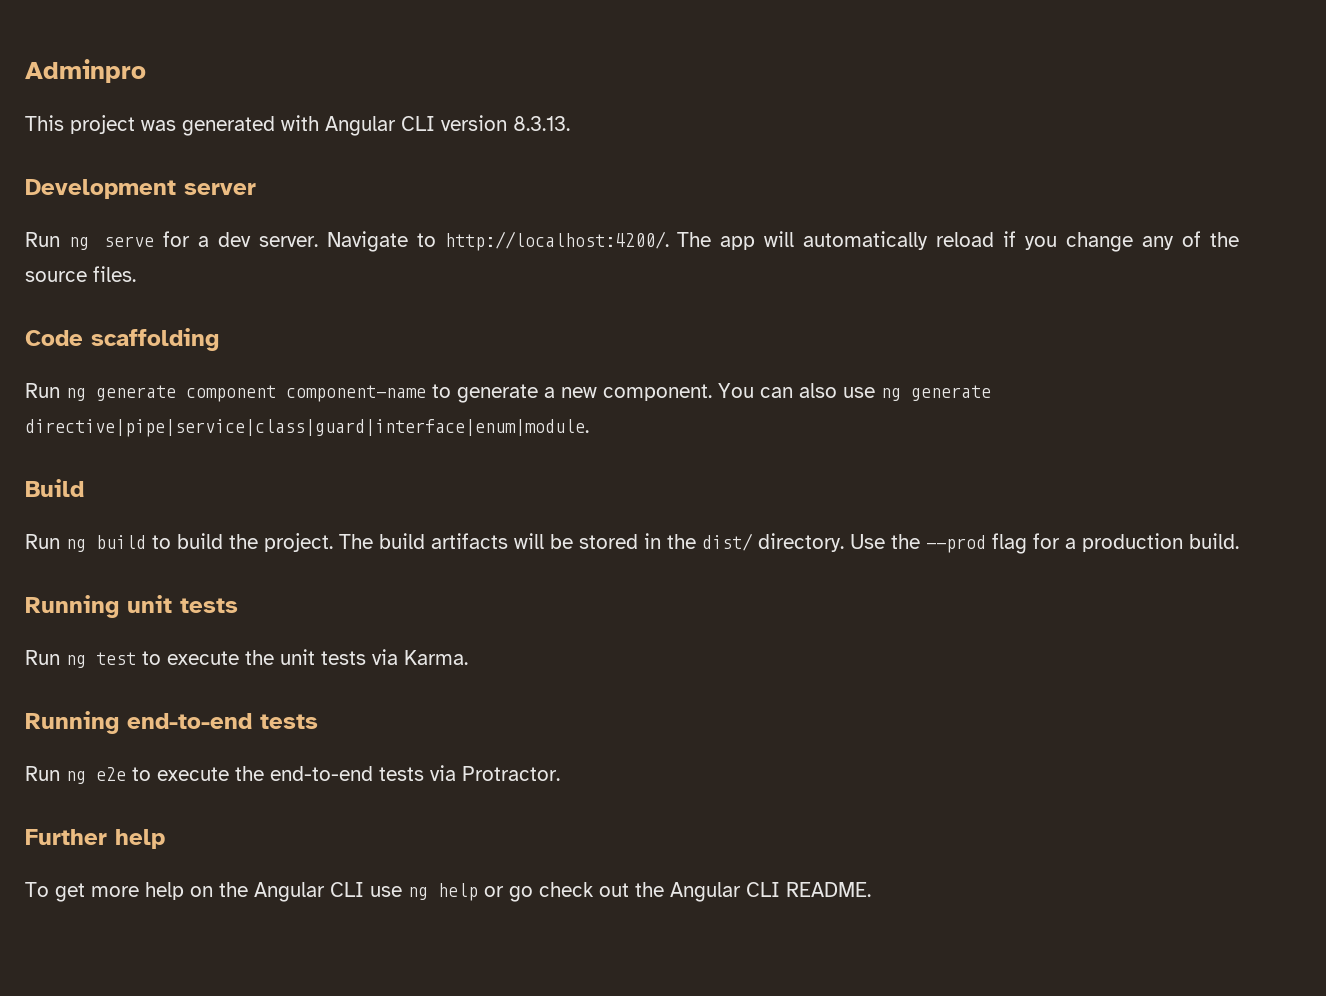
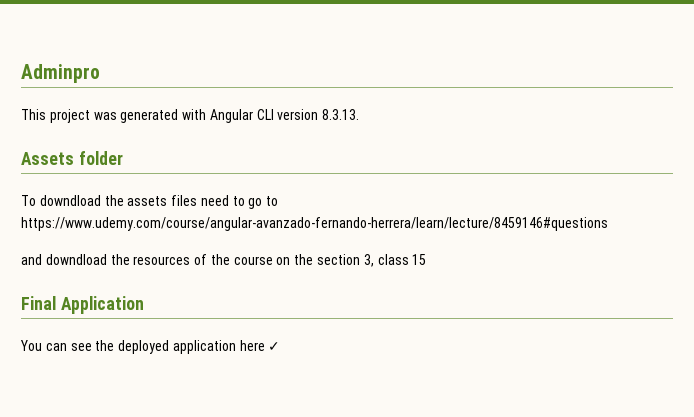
[25,179,256,199] [25,231,1240,252] [25,266,136,282] [25,328,219,351] [25,383,991,403] [25,419,589,437] [25,479,84,497] [25,533,1239,554] [25,595,238,618] [25,649,468,668] [25,711,318,734] [25,765,560,784] [25,829,165,849] [25,882,871,902] Development server // Run ng serve for a dev server. Navigate to http://localhost:4200/. The app will automatically reload if you change any of the source files. // Code scaffolding // Run ng generate component component-name to generate a new component. You can also use ng generate directive|pipe|service|class|guard|interface|enum|module. // Build // Run ng build to build the project. The build artifacts will be stored in the dist/ directory. Use the --prod flag for a production build. // Running unit tests // Run ng test to execute the unit tests via Karma. // Running end-to-end tests // Run ng e2e to execute the end-to-end tests via Protractor. // Further help // To get more help on the Angular CLI use ng help or go check out the Angular CLI README. -> [21,151,123,165] [21,195,279,209] [21,217,608,231] [21,254,427,267] [21,296,144,314] [20,340,281,354] Assets folder // To downdload the assets files need to go to https://www.udemy.com/course/angular-avanzado-fernando-herrera/learn/lecture/8459146#questions // and downdload the resources of the course on the section 3, class 15 // Final Application // You can see the deployed application here ✓

